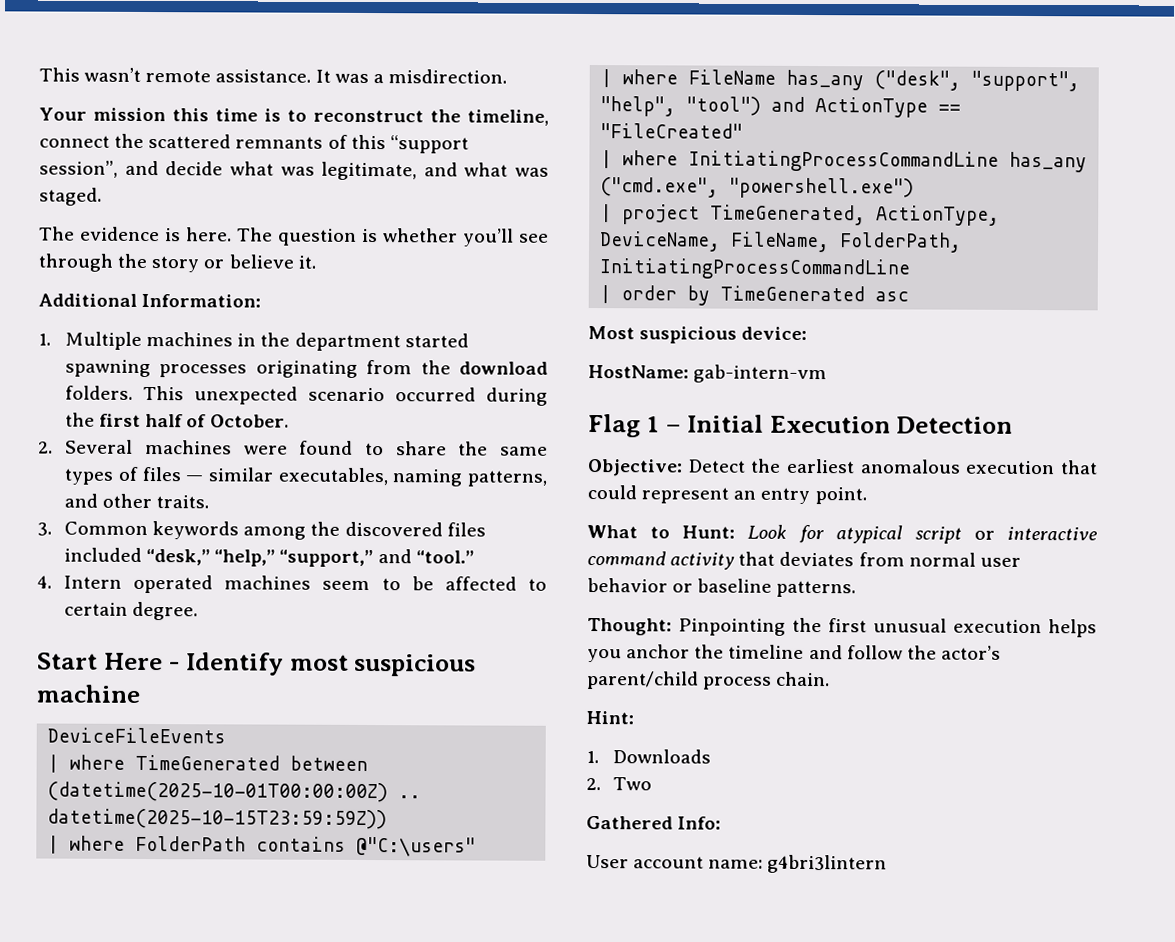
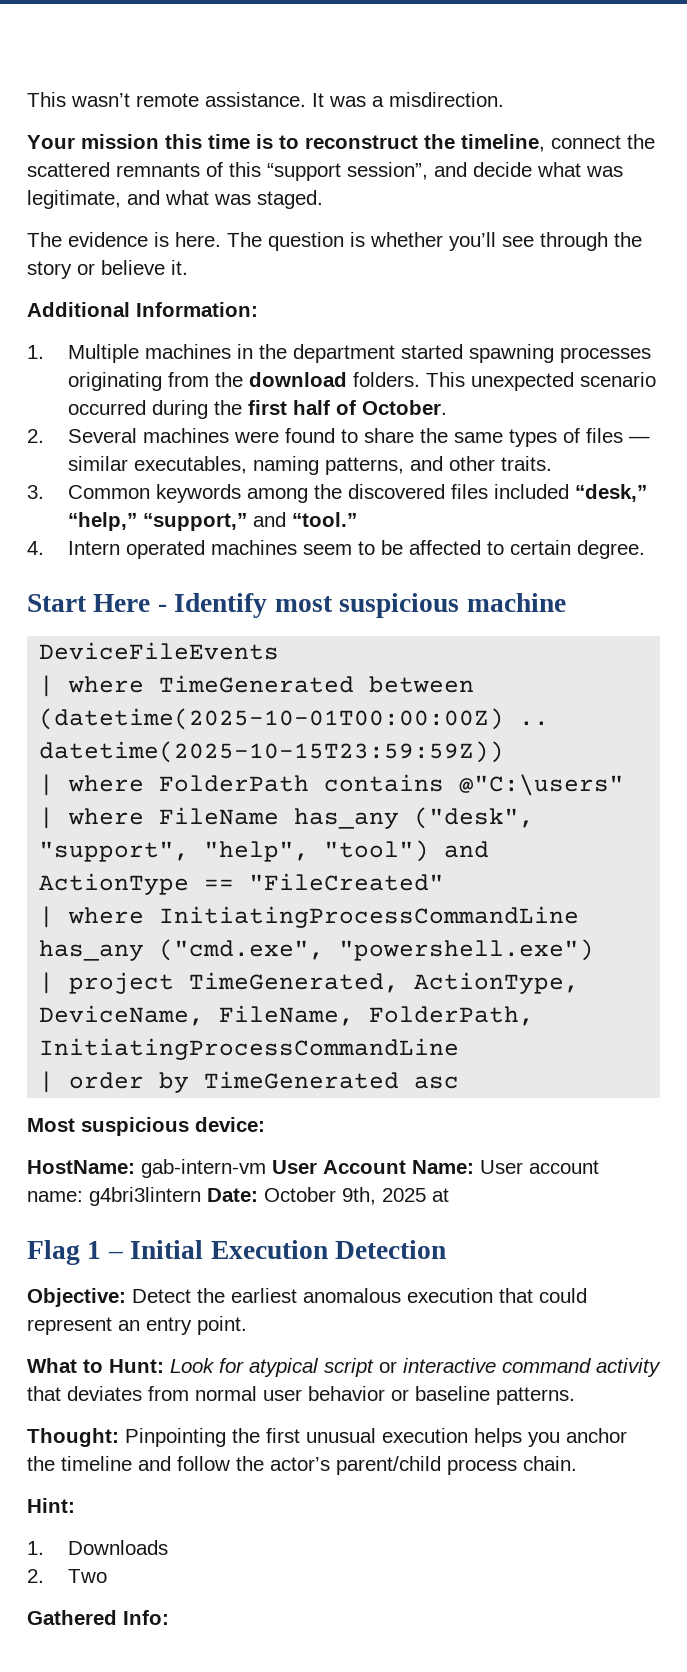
(828, 374) none -> [272,1160,599,1174] [27,1187,449,1206] User Account Name: User account name: g4bri3lintern Date: October 9th, 2025 at
[586,854,888,874] // User account name: g4bri3lintern -> (169, 1617) none

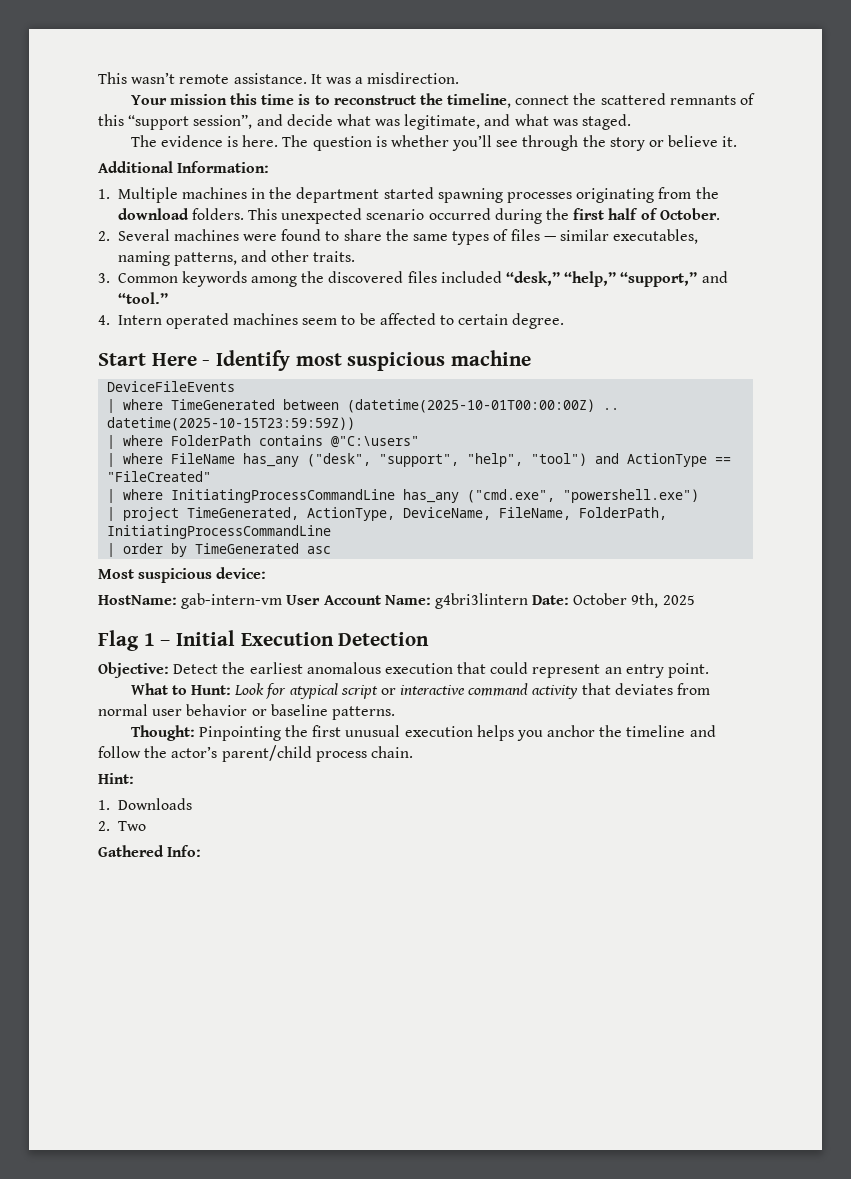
[480,1160,599,1174] [27,1191,83,1202] User account name: -> (431, 600) none
[432,1188,449,1202] at -> (695, 600) none

